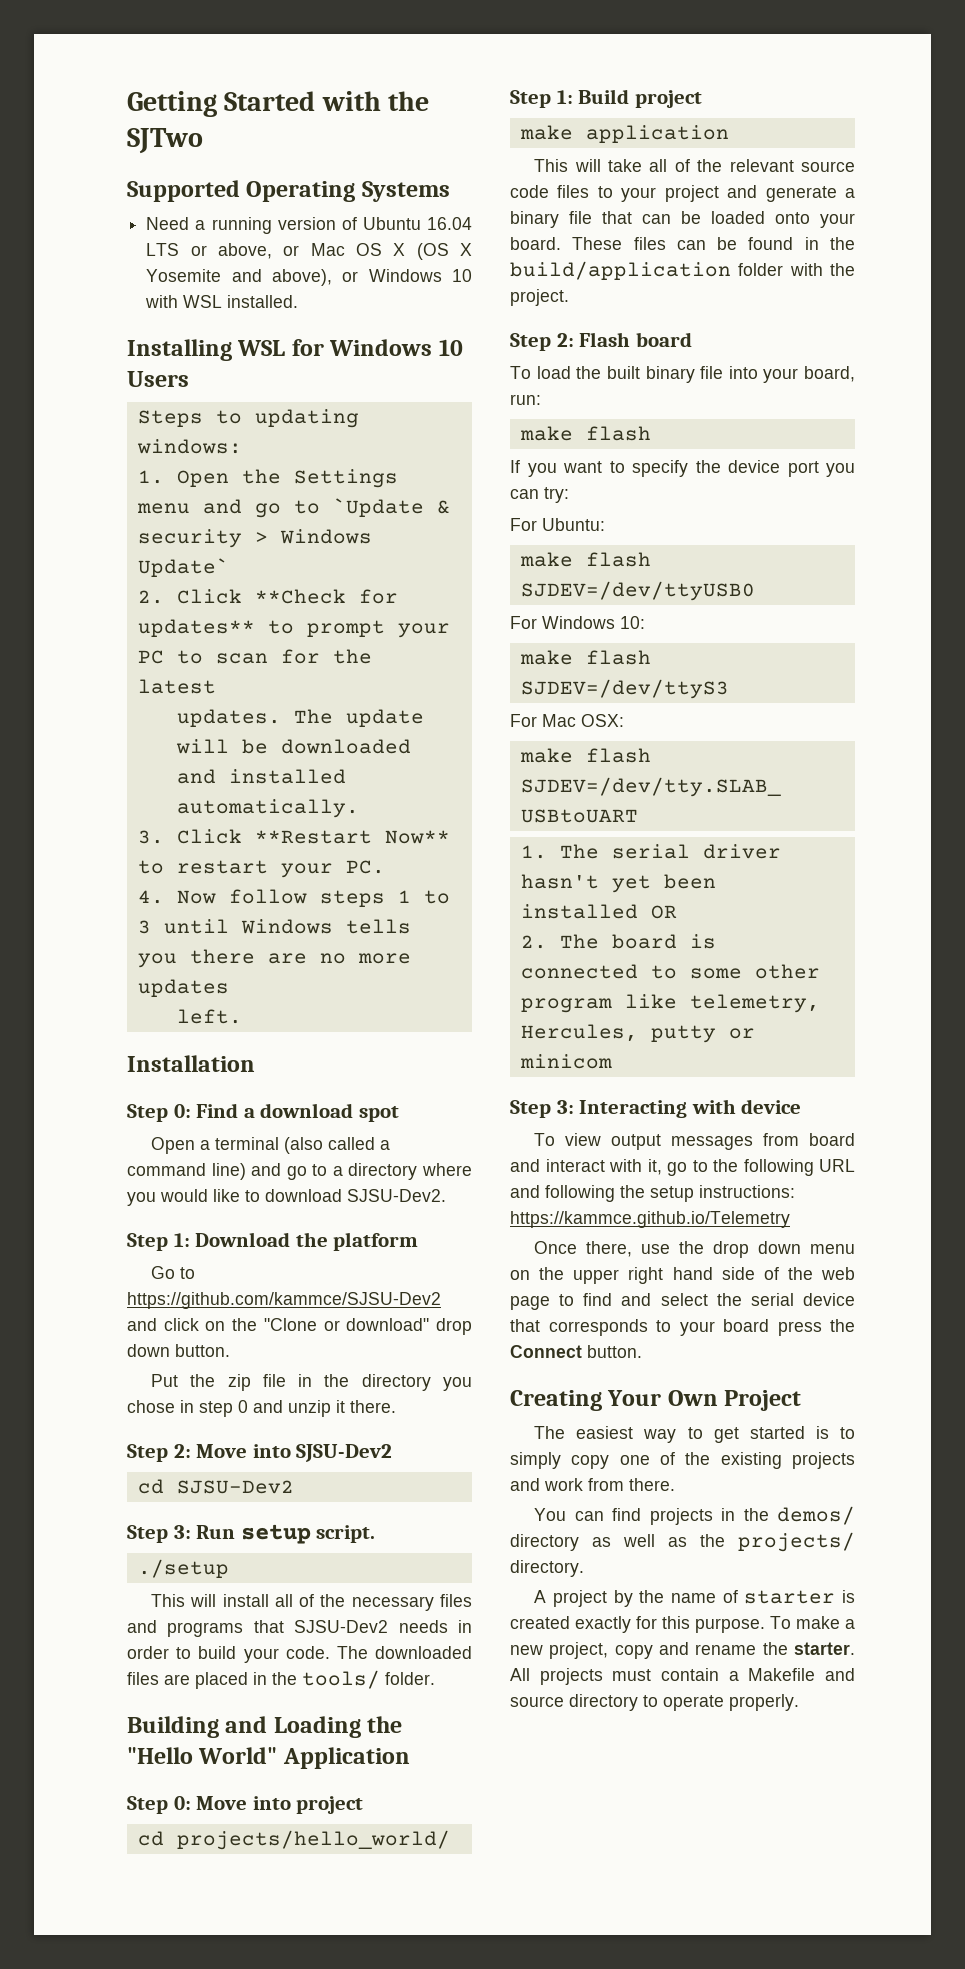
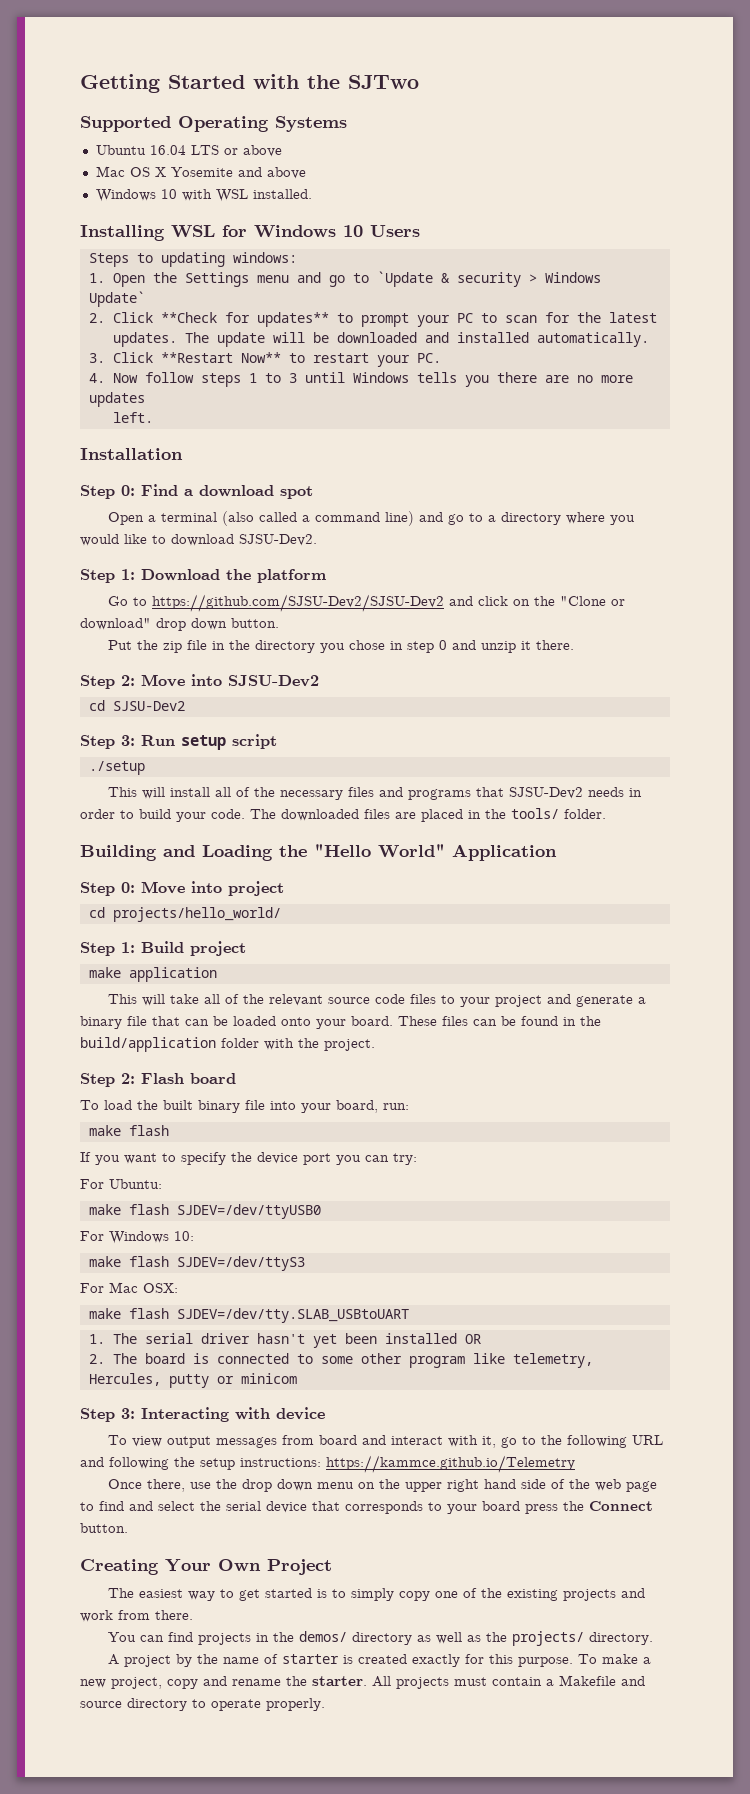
[146,217,357,234] Need a running version of -> (347, 124) none
[217,243,300,259] above, or -> [242,145,282,157] above //
[416,243,472,260] [146,269,359,286] (OS X Yosemite and above), or -> [170,167,306,179] Yosemite and above //
[127,1292,441,1309] https://github.com/kammce/SJSU-Dev2 -> [152,594,445,612] https://github.com/SJSU-Dev2/SJSU-Dev2
[316,1525,376,1543] script. -> [232,734,277,749] script

